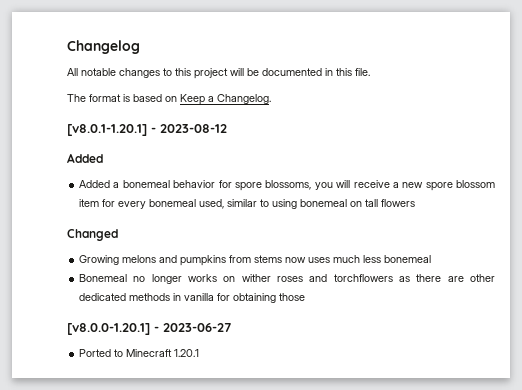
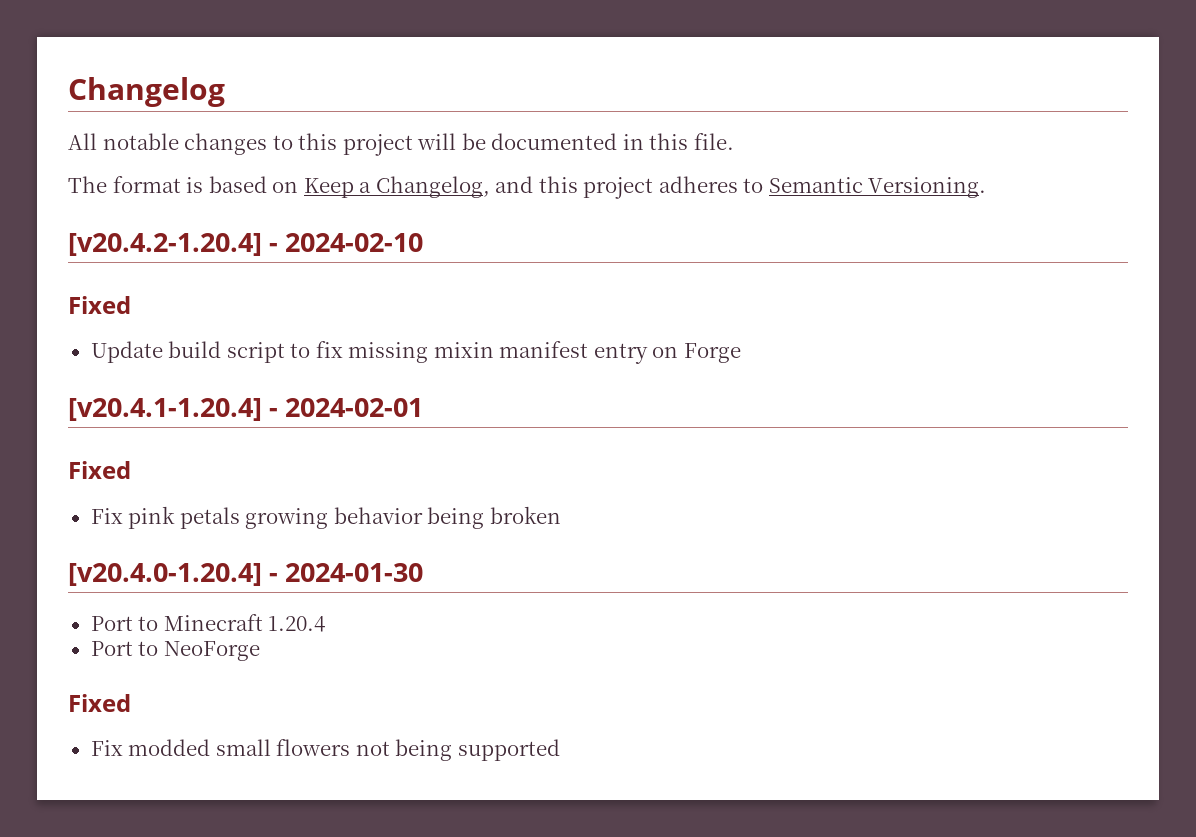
[217,94,271,104] [67,124,227,136] [67,153,103,163] [79,180,495,191] [79,199,416,209] [67,229,118,241] [79,255,432,266] [79,274,495,284] [79,293,306,303] [67,323,231,335] [79,349,200,357] Changelog. // [v8.0.1-1.20.1] - 2023-08-12 // Added // Added a bonemeal behavior for spore blossoms, you will receive a new spore blossom item for every bonemeal used, similar to using bonemeal on tall flowers // Changed // Growing melons and pumpkins from stems now uses much less bonemeal // Bonemeal no longer works on wither roses and torchflowers as there are other dedicated methods in vanilla for obtaining those // [v8.0.0-1.20.1] - 2023-06-27 // Ported to Minecraft 1.20.1 -> [375,176,987,199] [68,233,424,256] [68,296,131,314] [90,341,741,364] [68,398,424,421] [68,461,131,479] [90,506,561,529] [68,563,424,586] [90,614,326,632] [90,641,260,661] [68,694,131,712] [90,739,560,761] Changelog, and this project adheres to Semantic Versioning. // [v20.4.2-1.20.4] - 2024-02-10 // Fixed // Update build script to fix missing mixin manifest entry on Forge // [v20.4.1-1.20.4] - 2024-02-01 // Fixed // Fix pink petals growing behavior being broken // [v20.4.0-1.20.4] - 2024-01-30 // Port to Minecraft 1.20.4 // Port to NeoForge // Fixed // Fix modded small flowers not being supported

